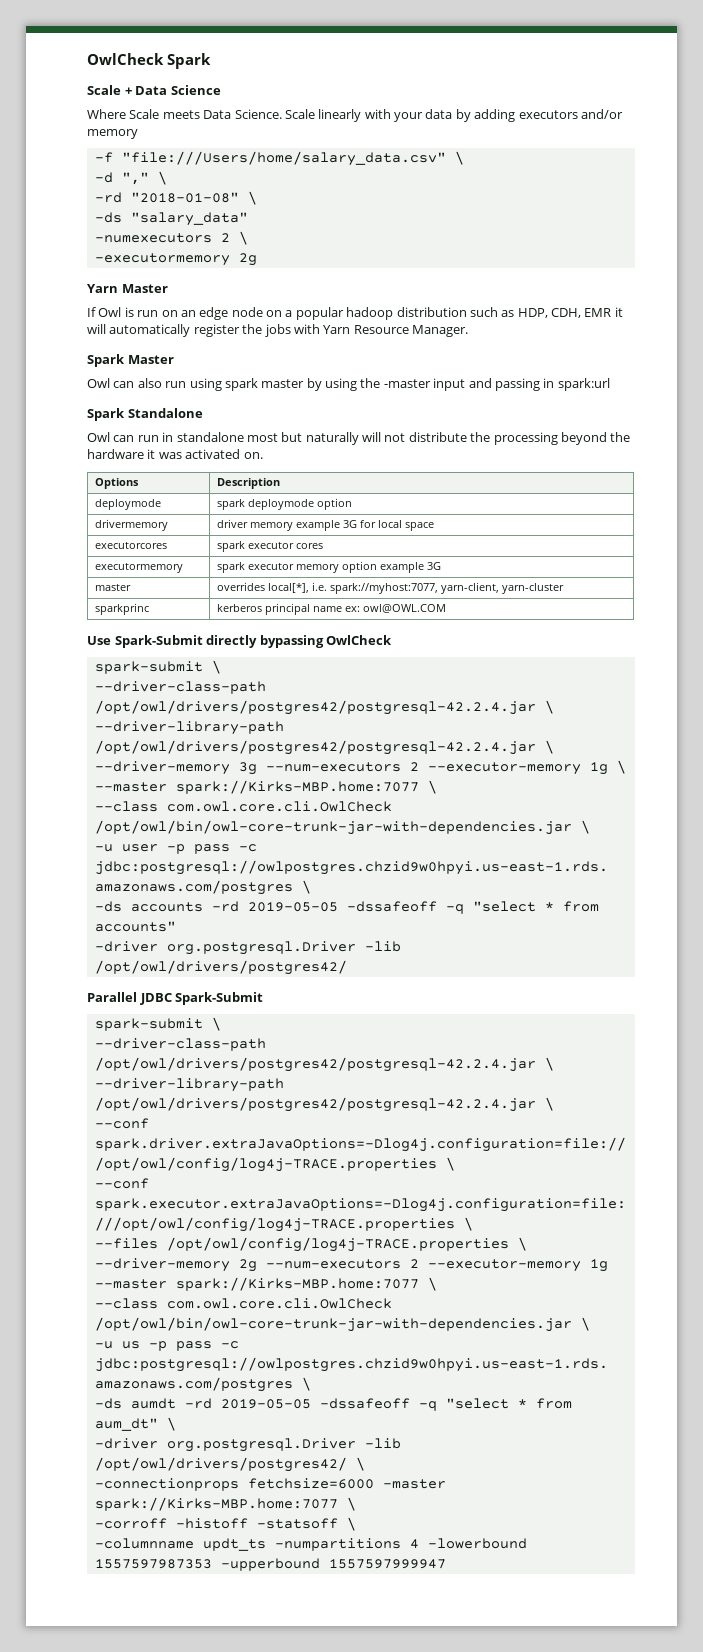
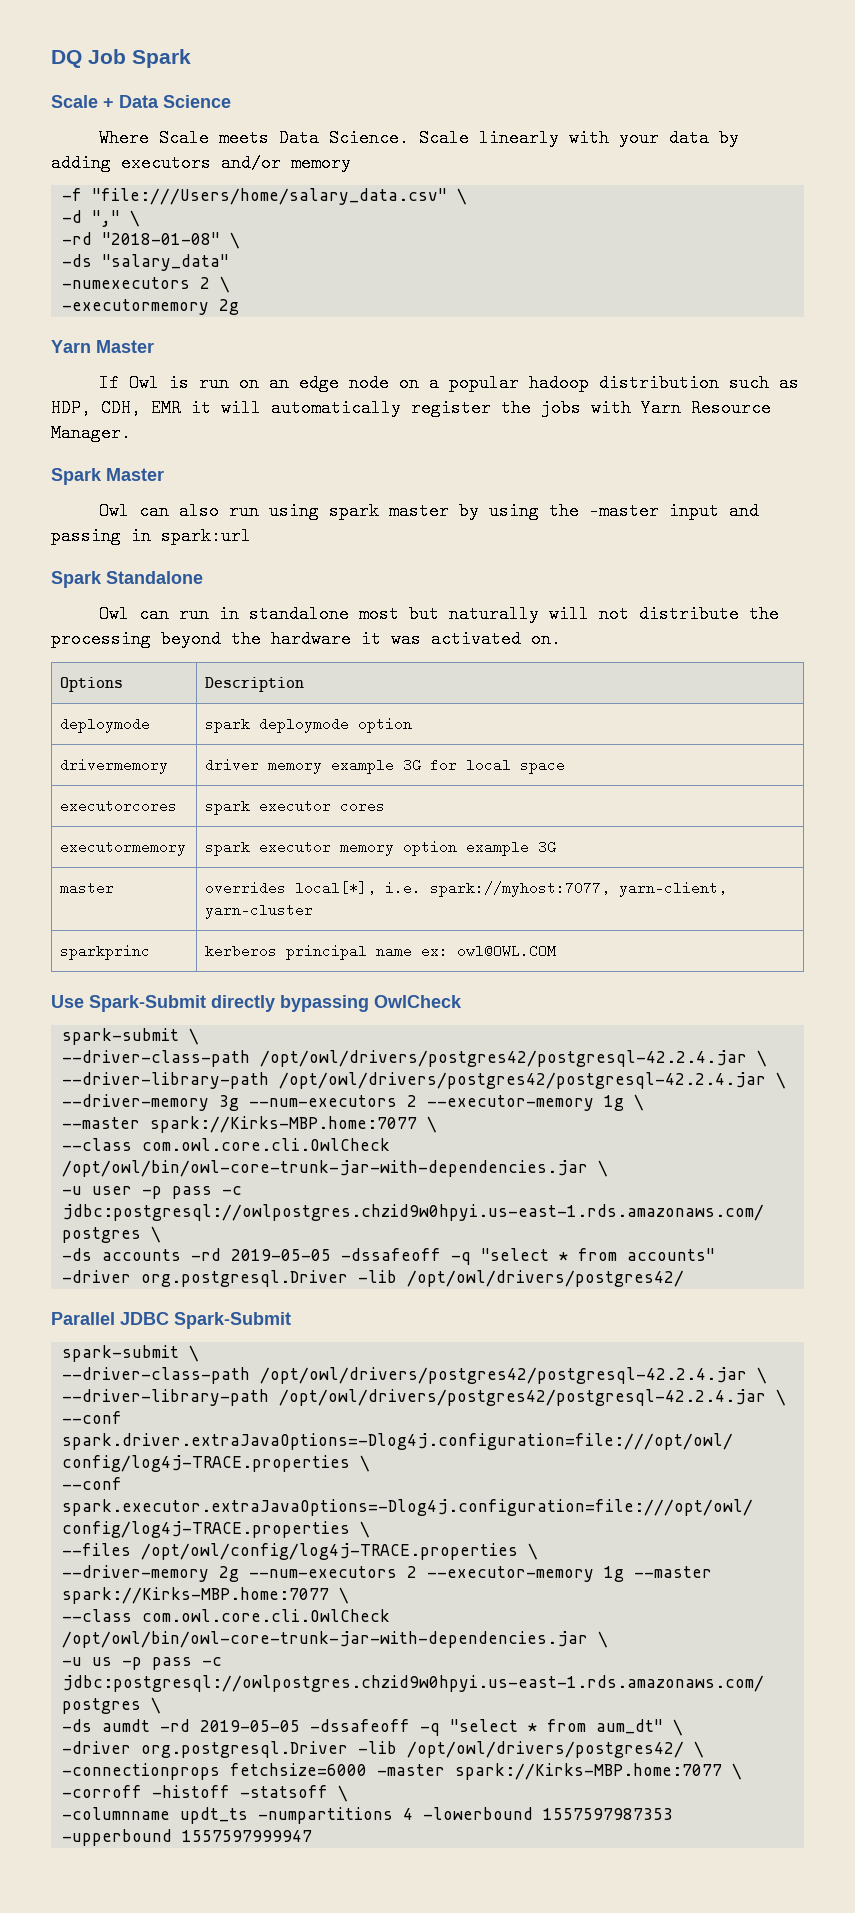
[87,53,164,65] OwlCheck -> [51,49,126,68] DQ Job

